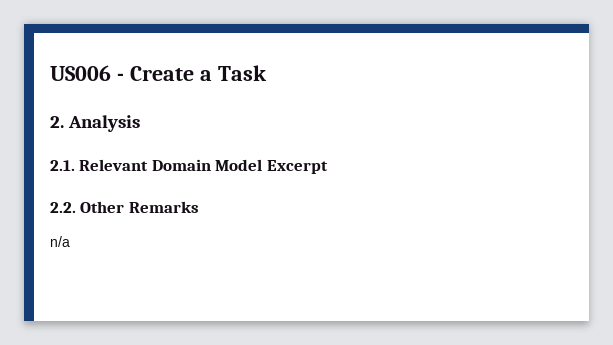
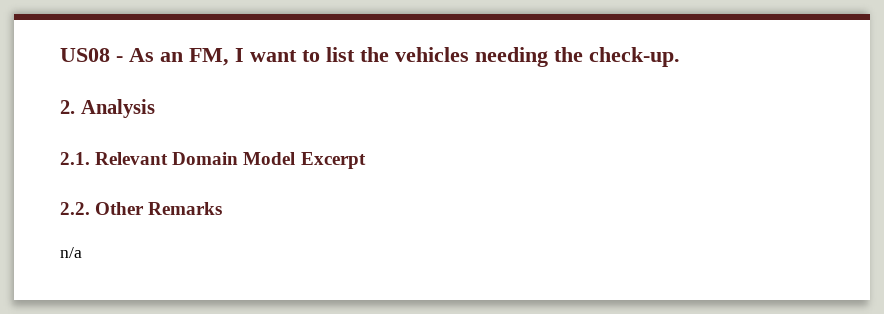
[50,65,267,81] US006 - Create a Task -> [60,47,680,67] US08 - As an FM, I want to list the vehicles needing the check-up.

